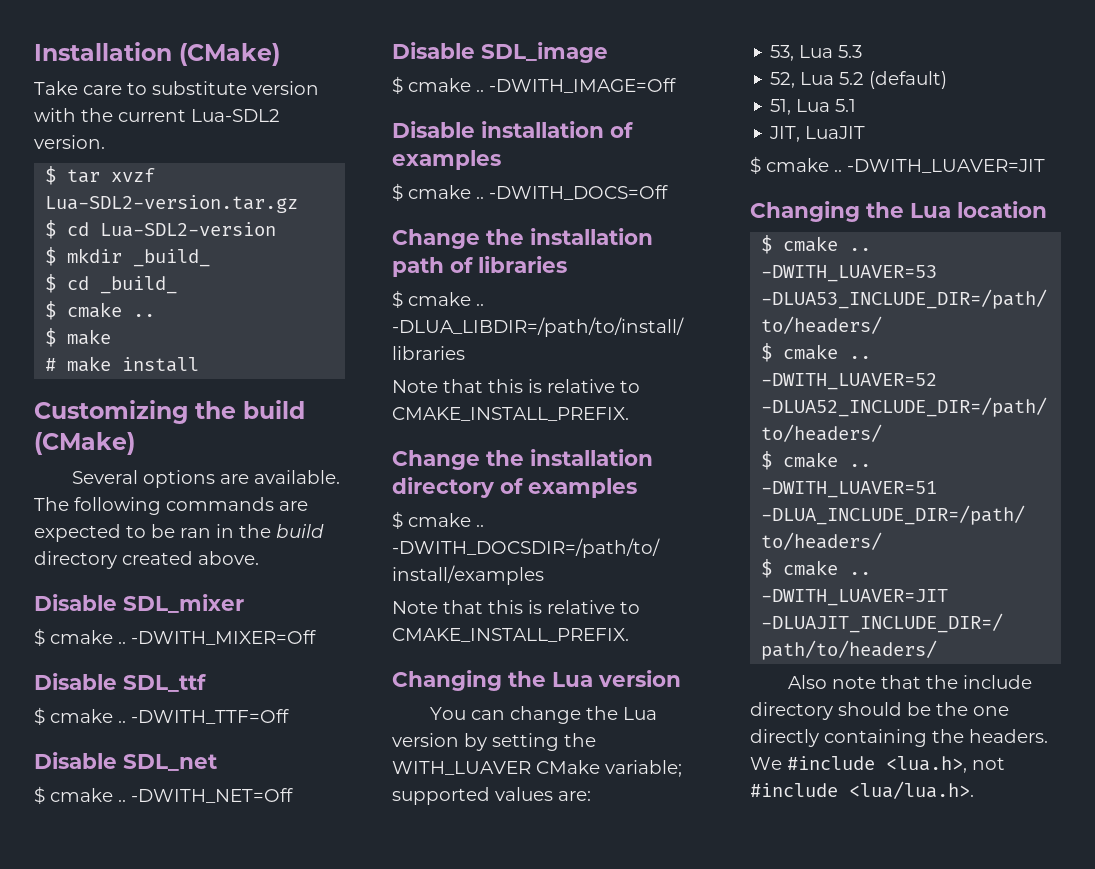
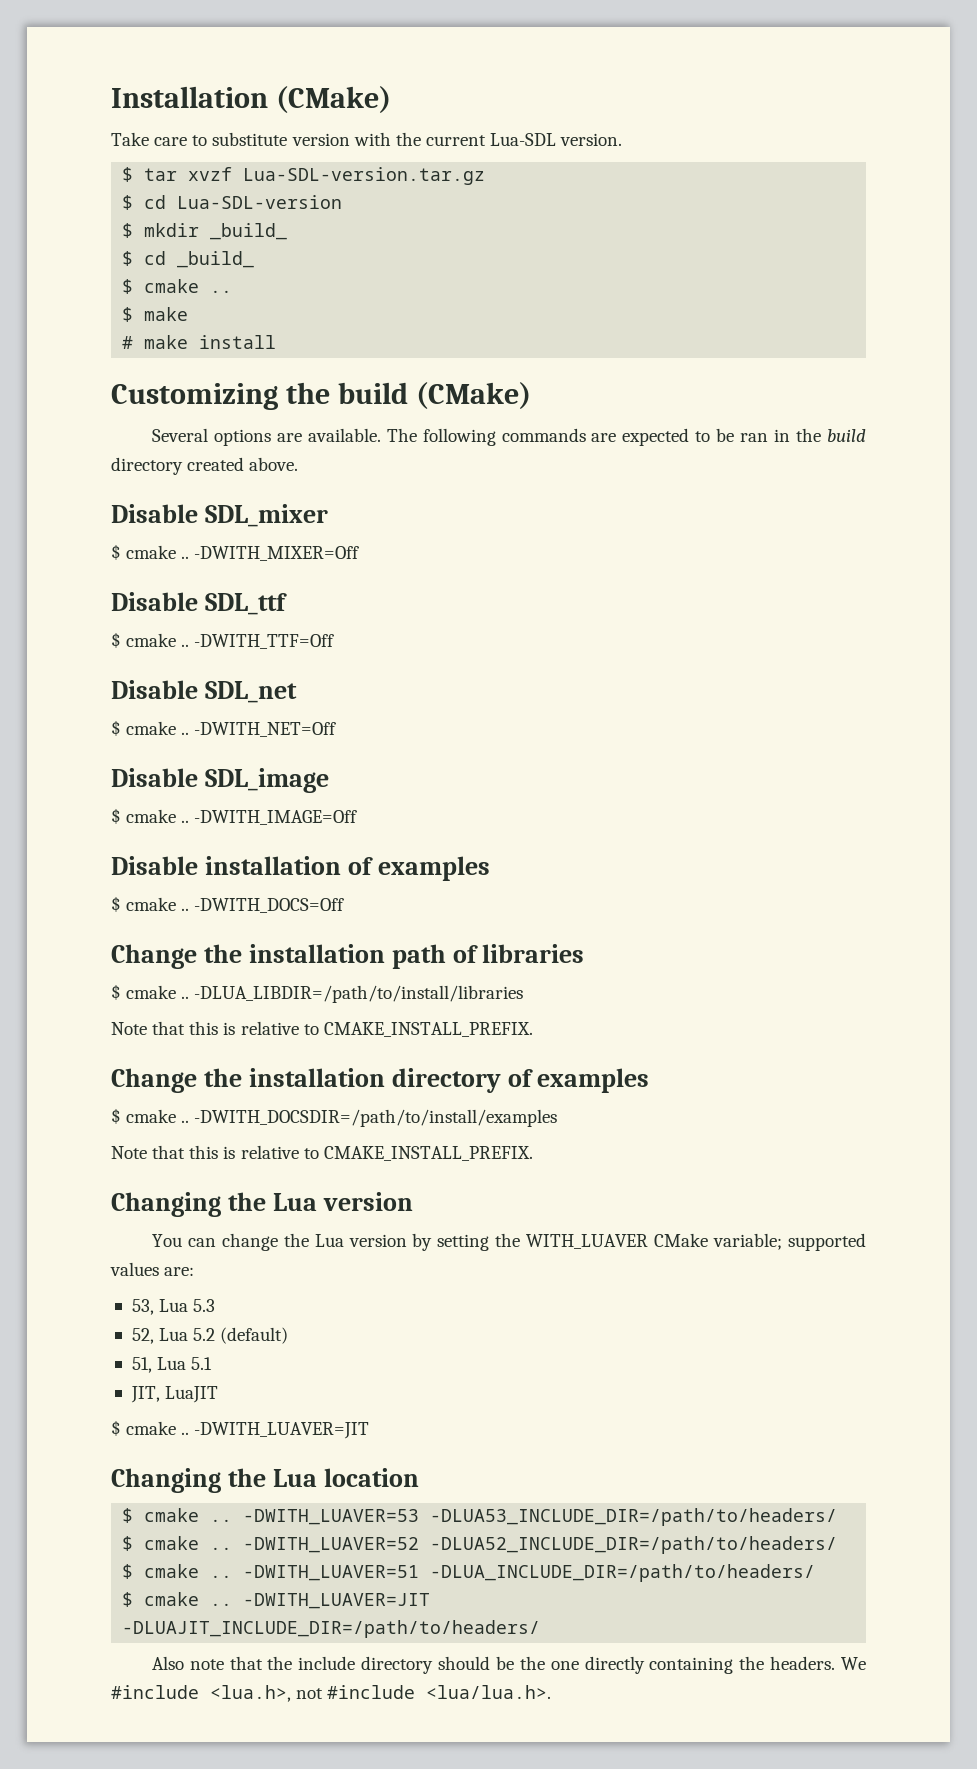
[191,109,280,122] Lua-SDL2 -> [490,133,557,146] Lua-SDL
[45,195,299,213] [45,220,277,239] Lua-SDL2-version.tar.gz // $ cd Lua-SDL2-version -> [243,167,486,185] [122,195,343,210] Lua-SDL-version.tar.gz // $ cd Lua-SDL-version

